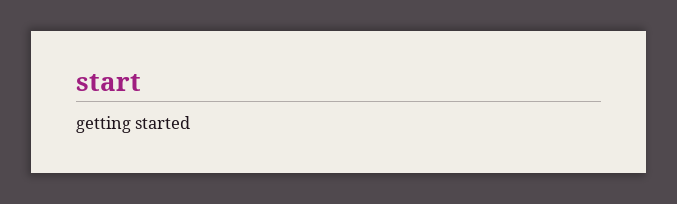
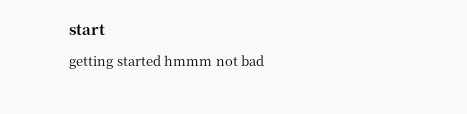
(191, 122) none -> [164,55,265,66] hmmm not bad

